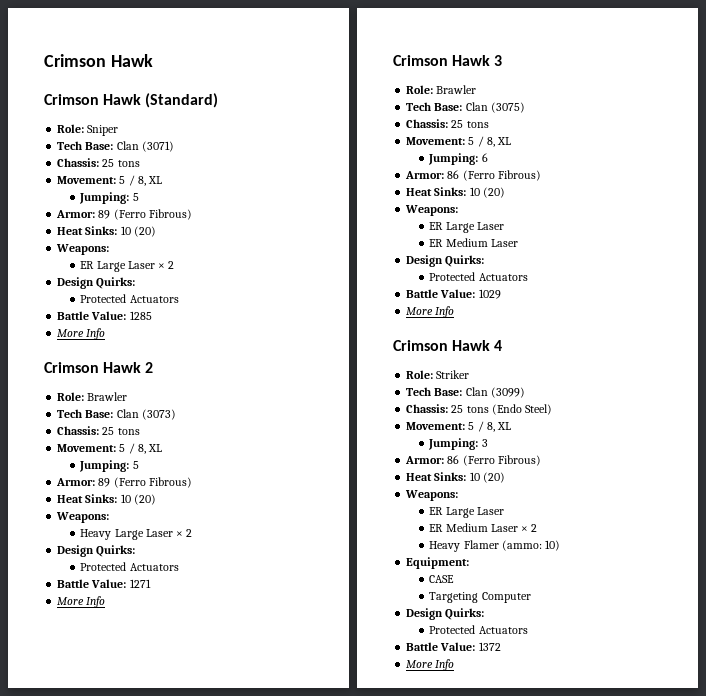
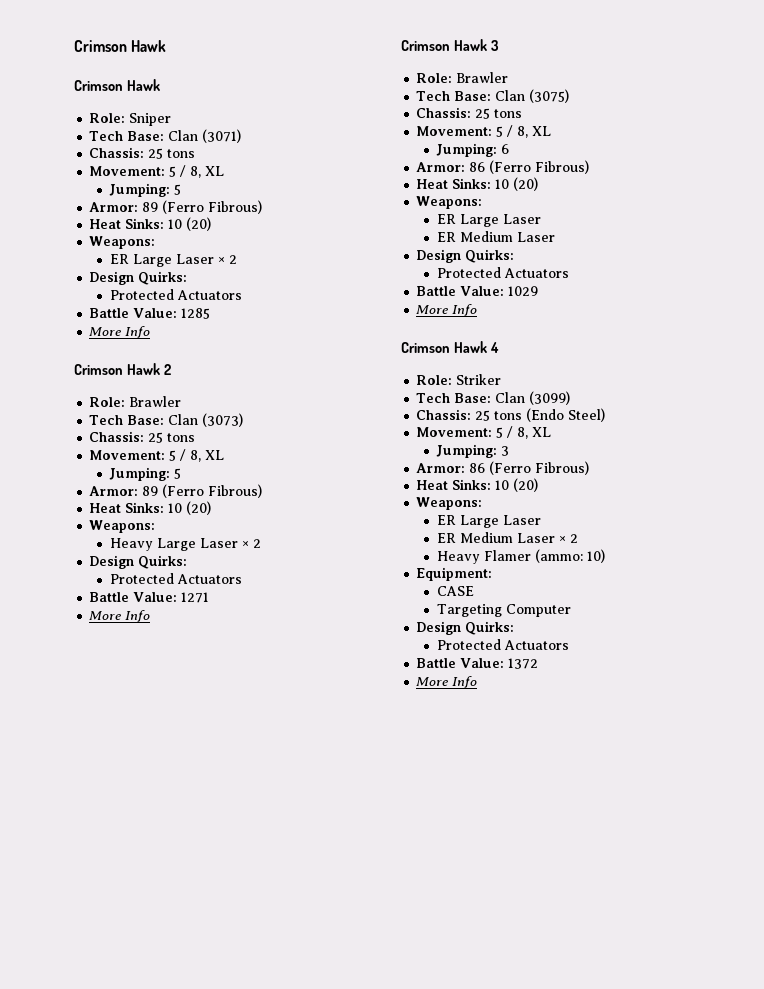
[145,93,219,108] (Standard) -> (160, 85) none

